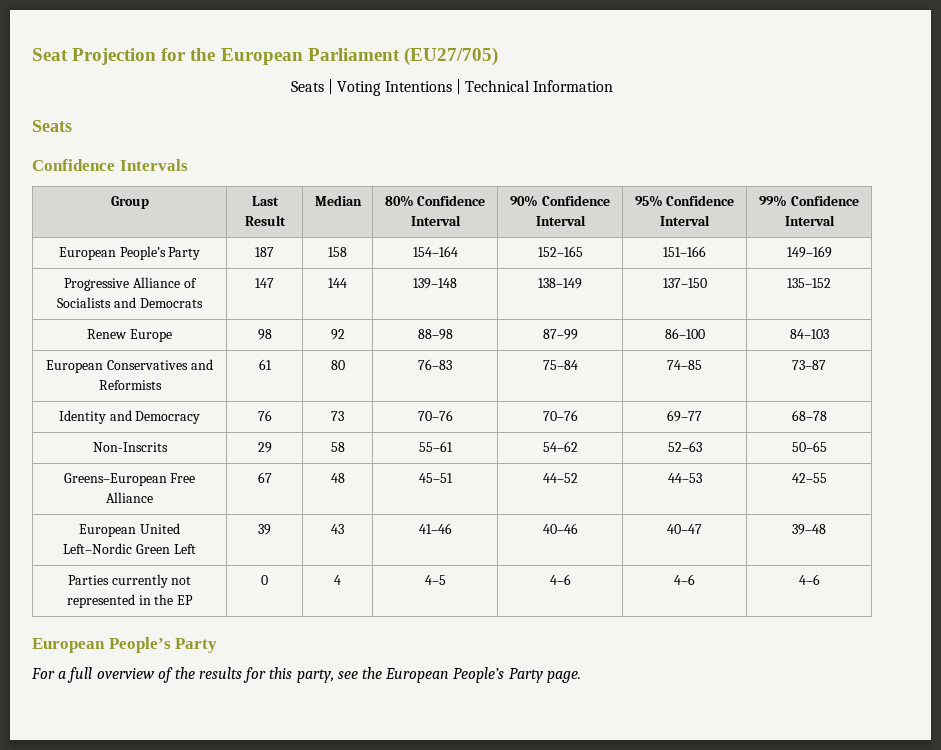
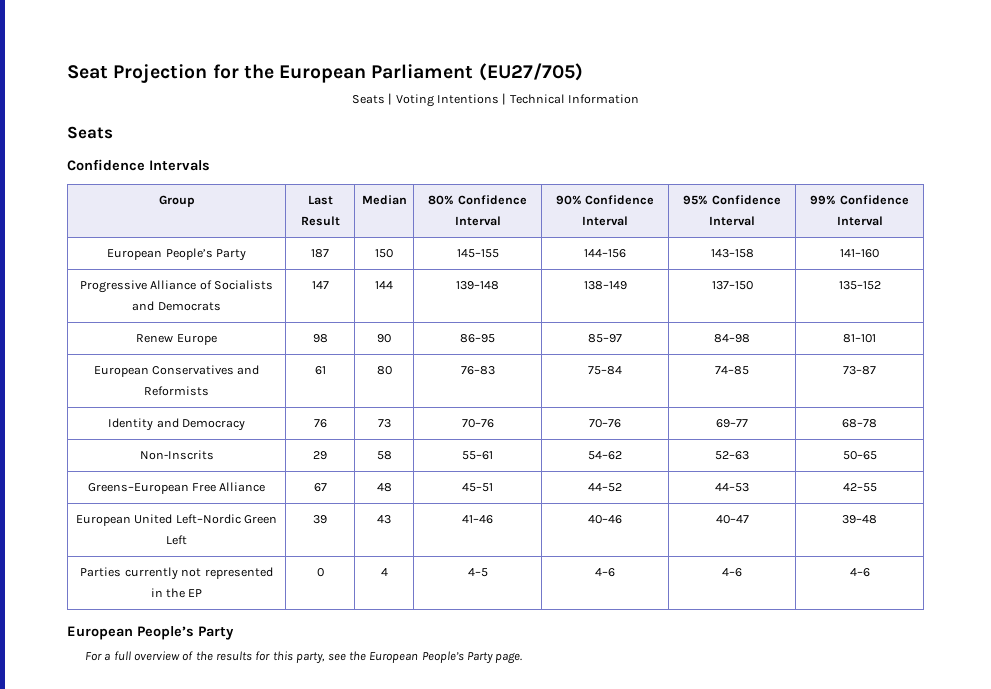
[328,247,347,257] [412,246,458,257] [537,246,583,257] [663,246,706,257] [786,246,832,258] 158 | 154–164 | 152–165 | 151–166 | 149–169 -> [375,249,393,258] [456,249,499,258] [584,249,626,258] [710,249,754,258] [840,249,879,258] 150 | 145–155 | 144–156 | 143–158 | 141–160
[330,329,345,340] [417,329,453,340] [542,329,578,340] [664,328,705,339] [789,329,829,339] 92 | 88–98 | 87–99 | 86–100 | 84–103 -> [377,334,391,343] [460,334,495,343] [588,334,622,343] [714,334,750,343] [843,334,876,343] 90 | 86–95 | 85–97 | 84–98 | 81–101

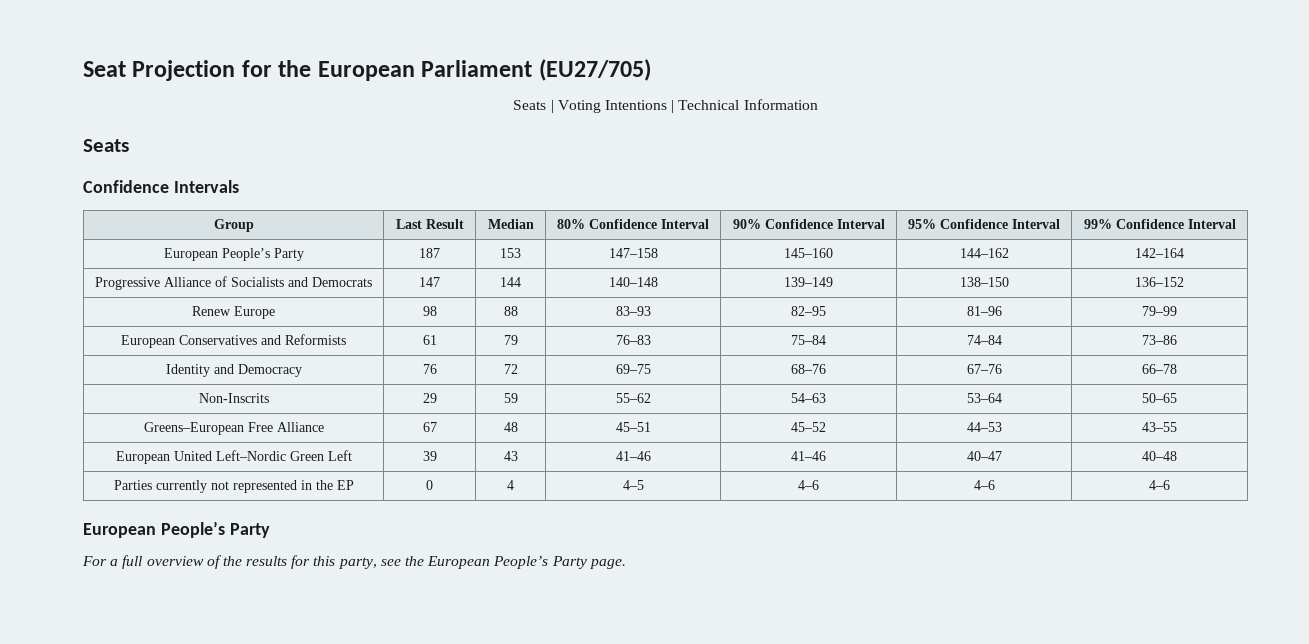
[375,249,393,258] [456,249,499,258] [584,249,626,258] [710,249,754,258] [840,249,879,258] 150 | 145–155 | 144–156 | 143–158 | 141–160 -> [500,248,521,258] [608,248,658,258] [784,248,833,258] [959,248,1009,258] [1135,248,1184,258] 153 | 147–158 | 145–160 | 144–162 | 142–164
[456,281,499,290] [583,281,627,290] [711,281,753,290] [838,281,881,290] 139–148 | 138–149 | 137–150 | 135–152 -> [608,277,658,287] [784,277,833,287] [959,277,1009,287] [1135,277,1184,287] 140–148 | 139–149 | 138–150 | 136–152
[377,334,391,343] [460,334,495,343] [588,334,622,343] [714,334,750,343] [843,334,876,343] 90 | 86–95 | 85–97 | 84–98 | 81–101 -> [503,306,518,316] [615,306,651,316] [791,306,826,316] [966,306,1002,316] [1142,306,1177,316] 88 | 83–93 | 82–95 | 81–96 | 79–99
[376,366,392,375] 80 -> [503,335,518,345] 79
[715,366,749,375] [843,366,876,375] 74–85 | 73–87 -> [966,335,1002,345] [1142,335,1177,345] 74–84 | 73–86
[377,419,391,428] [461,419,494,428] [589,419,621,428] [716,419,748,428] [842,419,877,428] [139,450,214,460] [313,451,327,460] [376,451,392,460] [462,451,493,460] [588,451,622,460] [715,451,749,460] 73 | 70–76 | 70–76 | 69–77 | 68–78 // Non-Inscrits | 29 | 58 | 55–61 | 54–62 | 52–63 -> [503,364,518,374] [615,364,651,374] [791,364,826,374] [966,364,1002,374] [1142,364,1177,374] [198,393,269,403] [422,393,437,403] [503,393,518,403] [615,393,651,403] [791,393,826,403] [966,393,1002,403] 72 | 69–75 | 68–76 | 67–76 | 66–78 // Non-Inscrits | 29 | 59 | 55–62 | 54–63 | 53–64
[588,483,622,492] 44–52 -> [791,422,826,432] 45–52
[842,483,877,492] 42–55 -> [1142,422,1177,432] 43–55
[588,515,622,524] 40–46 -> [791,451,826,461] 41–46
[842,515,877,524] 39–48 -> [1142,451,1177,461] 40–48

